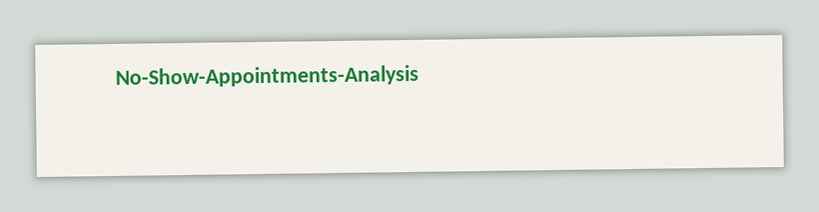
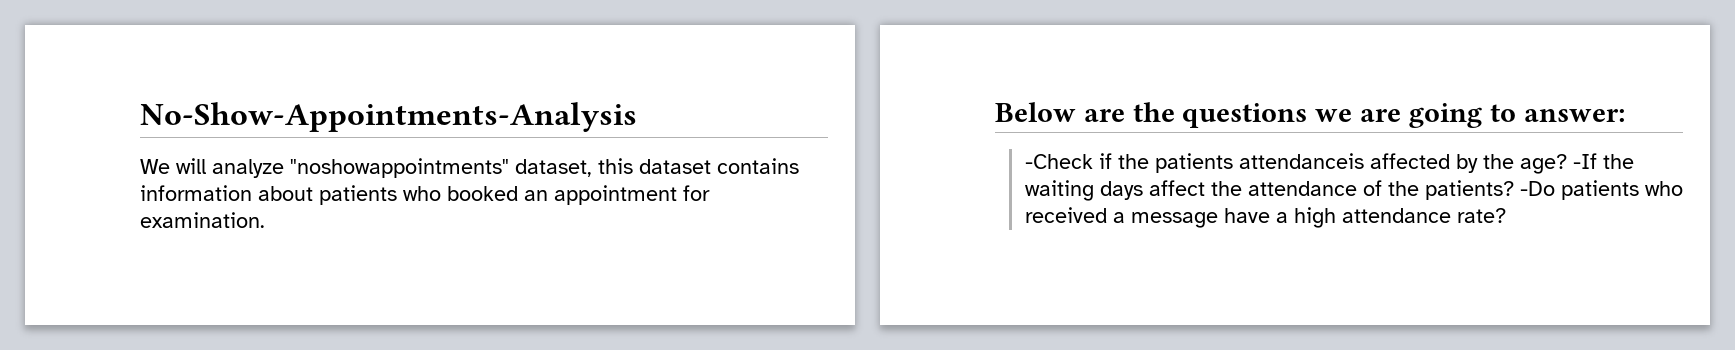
(419, 76) none -> [140,158,799,178] [140,185,710,205] [140,212,265,228] [995,102,1625,128] [1024,153,1634,174] [1024,180,1683,201] [1024,207,1506,228] // We will analyze "noshowappointments" dataset, this dataset contains information about patients who booked an appointment for examination. // Below are the questions we are going to answer: // -Check if the patients attendanceis affected by the age? -If the waiting days affect the attendance of the patients? -Do patients who received a message have a high attendance rate?

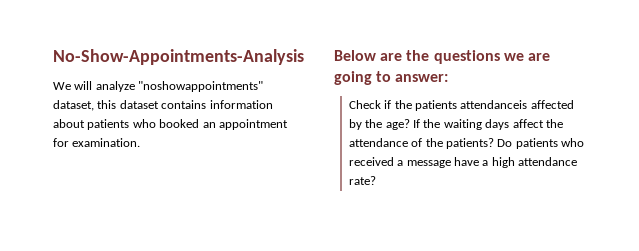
[1024,154,1093,169] -Check -> [348,100,381,109] Check
[1572,153,1597,169] -If -> [413,119,421,128] If
[1519,181,1555,196] -Do -> [497,139,513,147] Do

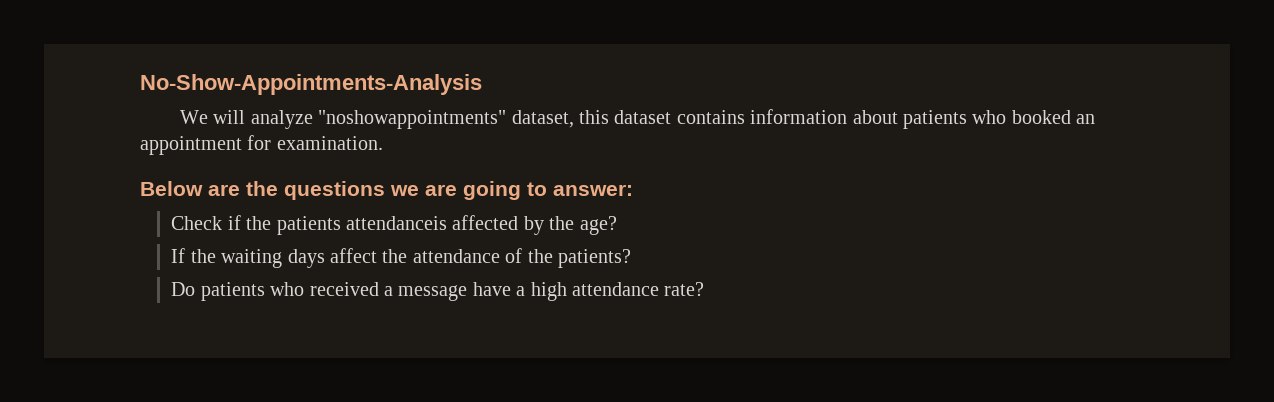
(410, 124) none -> (617, 225) //
(495, 143) none -> (631, 258) //

